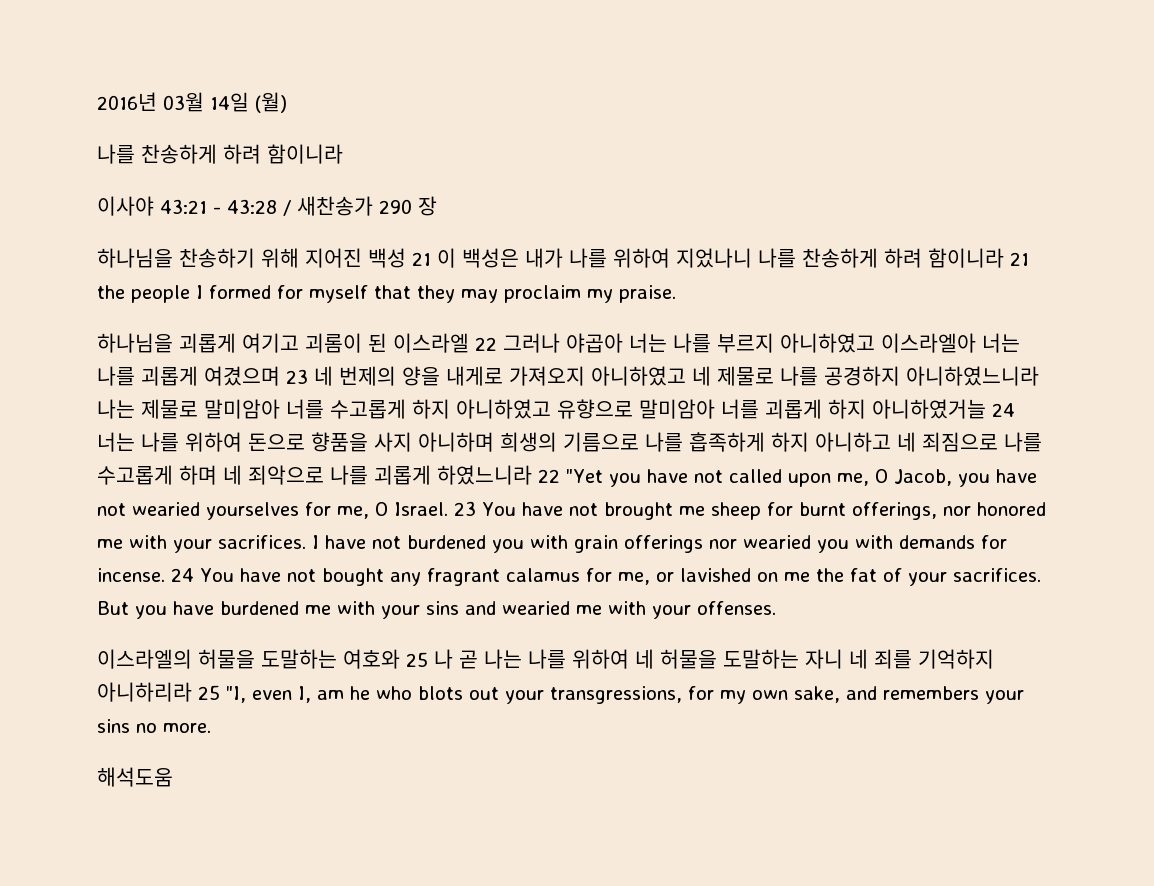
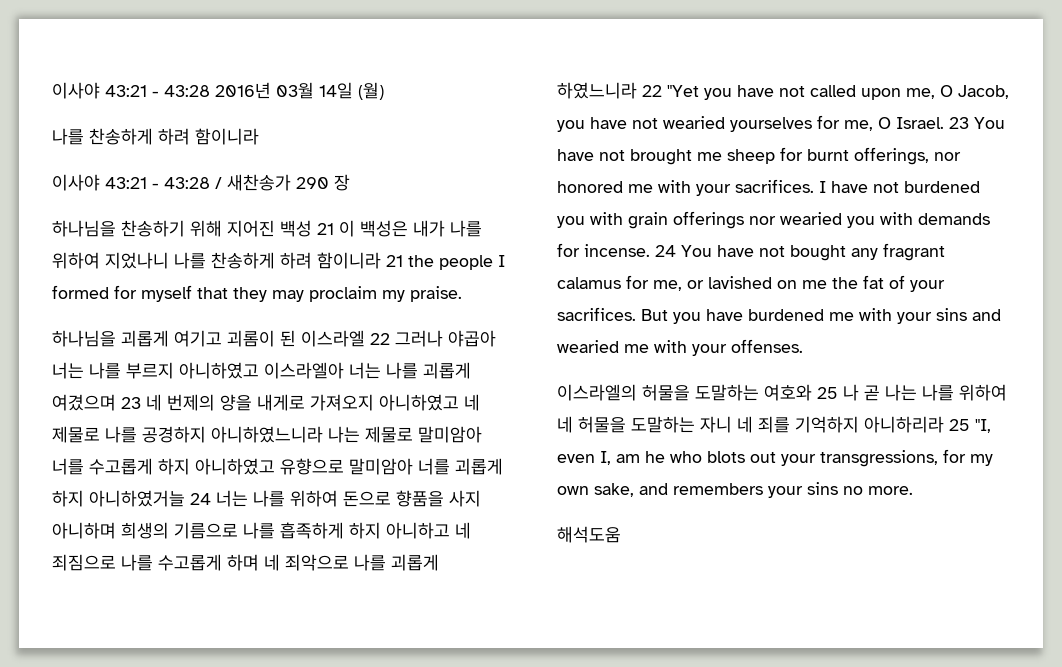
(97, 101) none -> [52,82,210,99] 이사야 43:21 - 43:28

